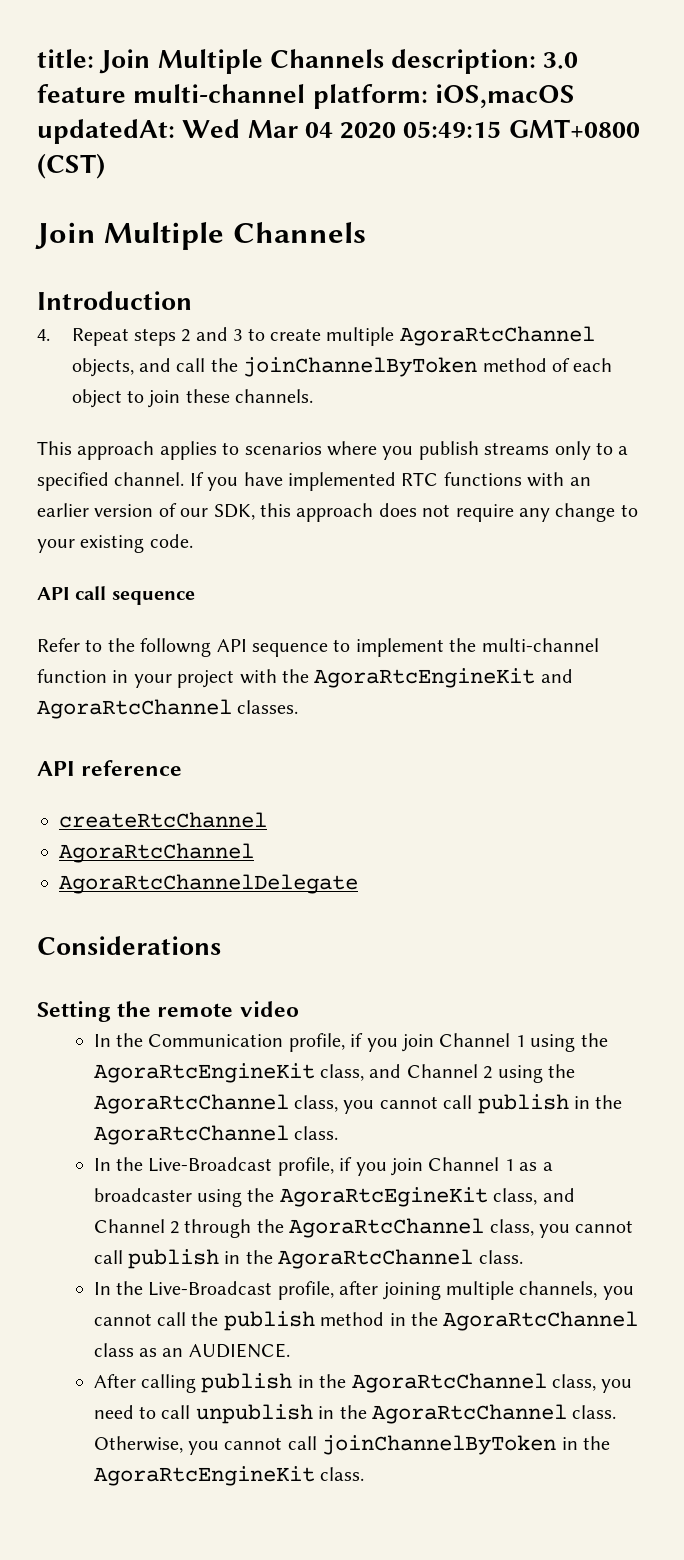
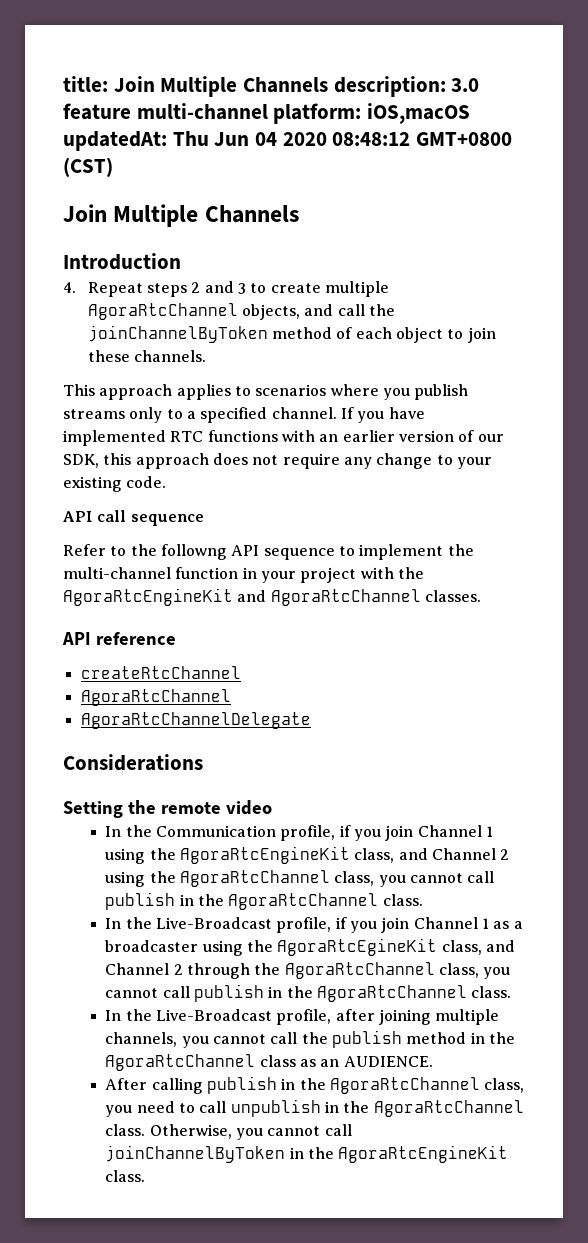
[182,119,298,138] Wed Mar -> [172,131,250,146] Thu Jun
[403,121,502,138] 05:49:15 -> [332,132,411,146] 08:48:12

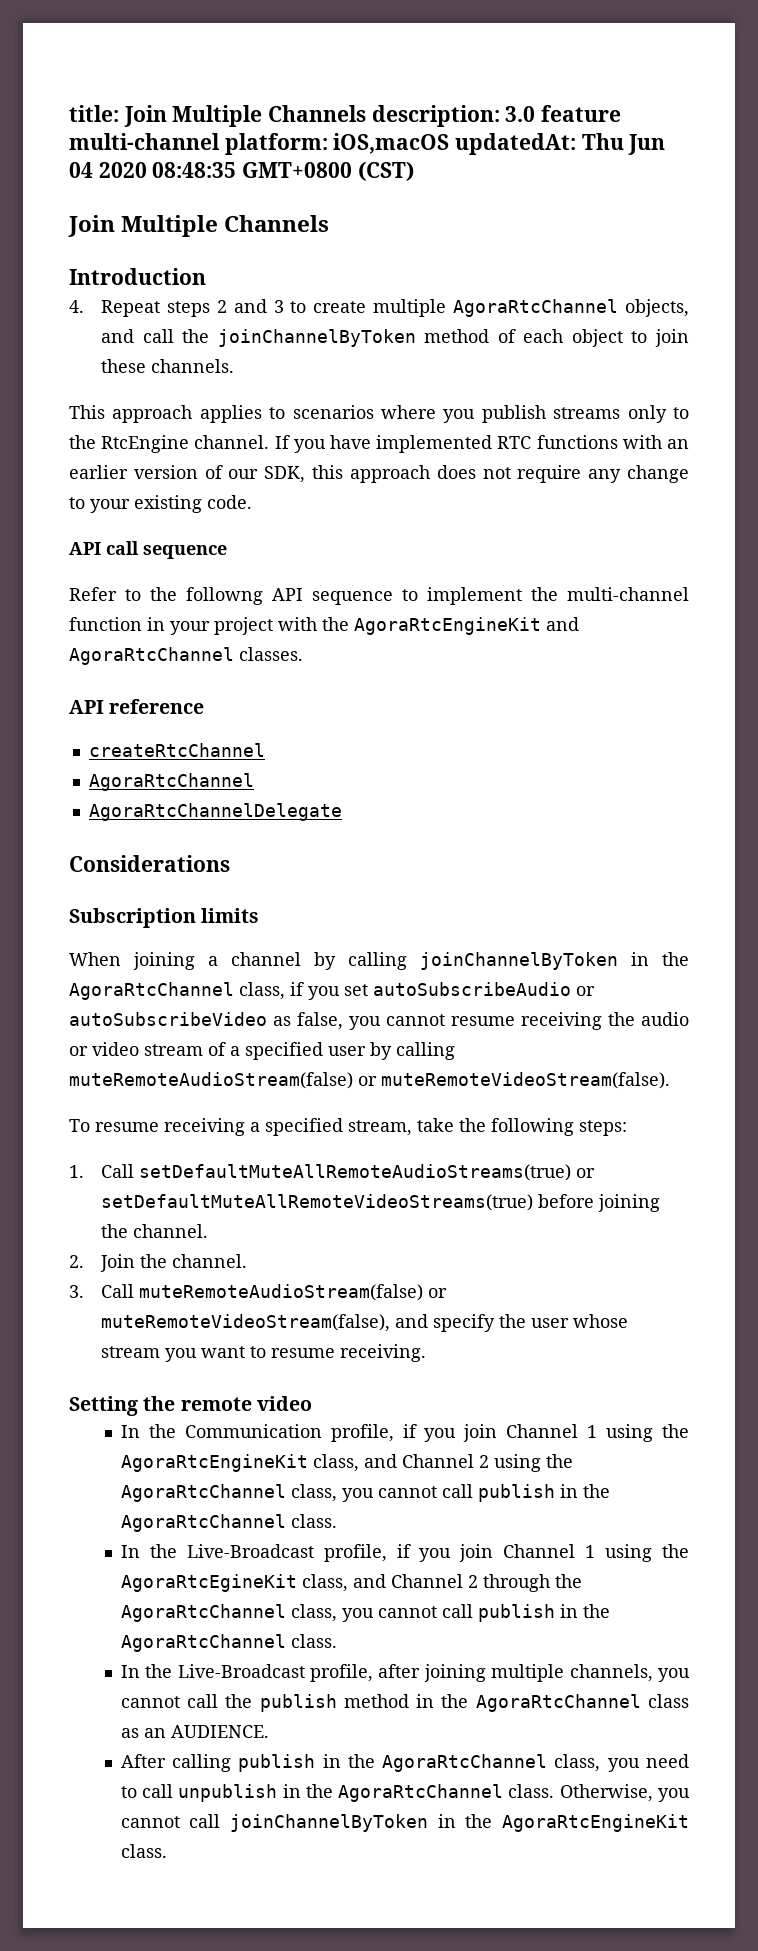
[332,132,411,146] 08:48:12 -> [152,162,237,178] 08:48:35
[186,407,268,423] a specified -> [69,435,190,453] the RtcEngine
(203, 762) none -> [69,908,260,928] [69,952,689,970] [69,982,595,1000] [69,1012,689,1030] [69,1042,455,1060] [69,1072,670,1089] [69,1118,627,1136] [69,1164,596,1181] [101,1194,661,1212] [101,1224,209,1238] [69,1254,248,1272] [69,1284,448,1301] [101,1314,629,1332] [101,1344,427,1362] // Subscription limits // When joining a channel by calling joinChannelByToken in the AgoraRtcChannel class, if you set autoSubscribeAudio or autoSubscribeVideo as false, you cannot resume receiving the audio or video stream of a specified user by calling muteRemoteAudioStream(false) or muteRemoteVideoStream(false). // To resume receiving a specified stream, take the following steps: // 1. Call setDefaultMuteAllRemoteAudioStreams(true) or setDefaultMuteAllRemoteVideoStreams(true) before joining the channel. // 2. Join the channel. // 3. Call muteRemoteAudioStream(false) or muteRemoteVideoStream(false), and specify the user whose stream you want to resume receiving.
[493,921,523,929] [105,940,199,952] as a broadcaster -> (596, 1551) none

